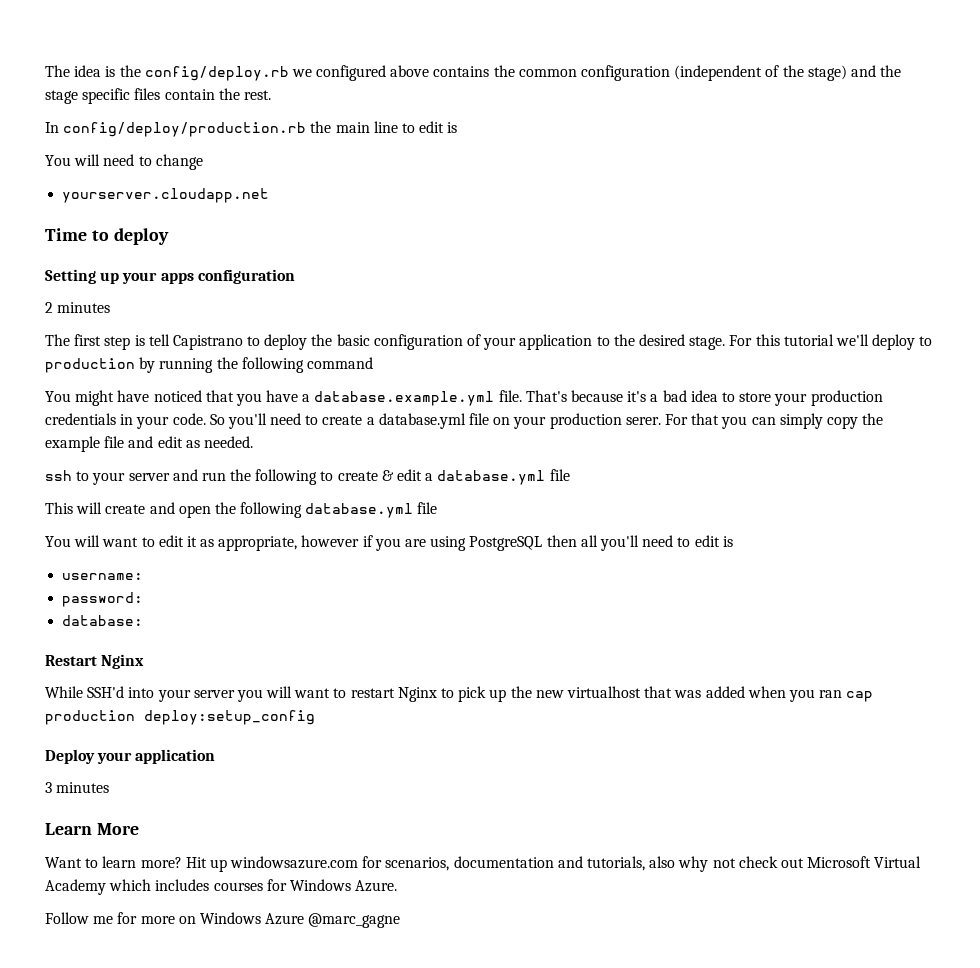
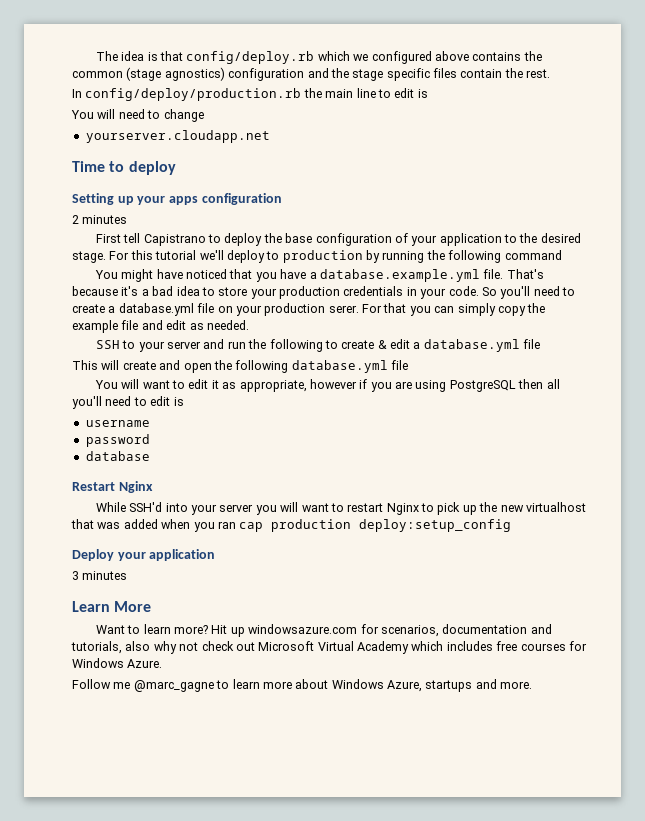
[119,65,289,81] the config/deploy.rb -> [160,51,350,64] that config/deploy.rb which
[581,65,847,81] configuration (independent of the stage) -> [126,67,305,81] (stage agnostics) configuration
[45,334,145,350] The first step is -> [95,234,121,243] First
[336,334,370,346] basic -> [285,233,313,243] base
[45,470,72,481] ssh -> [95,340,120,349] SSH
[62,573,144,580] [62,592,144,607] [62,615,144,626] username: // password: // database: -> [85,420,150,427] [85,434,150,447] [85,451,150,461] username // password // database
(210, 885) none -> [496,641,518,651] free
[117,912,401,928] for more on Windows Azure @marc_gagne -> [133,679,533,692] @marc_gagne to learn more about Windows Azure, startups and more.

